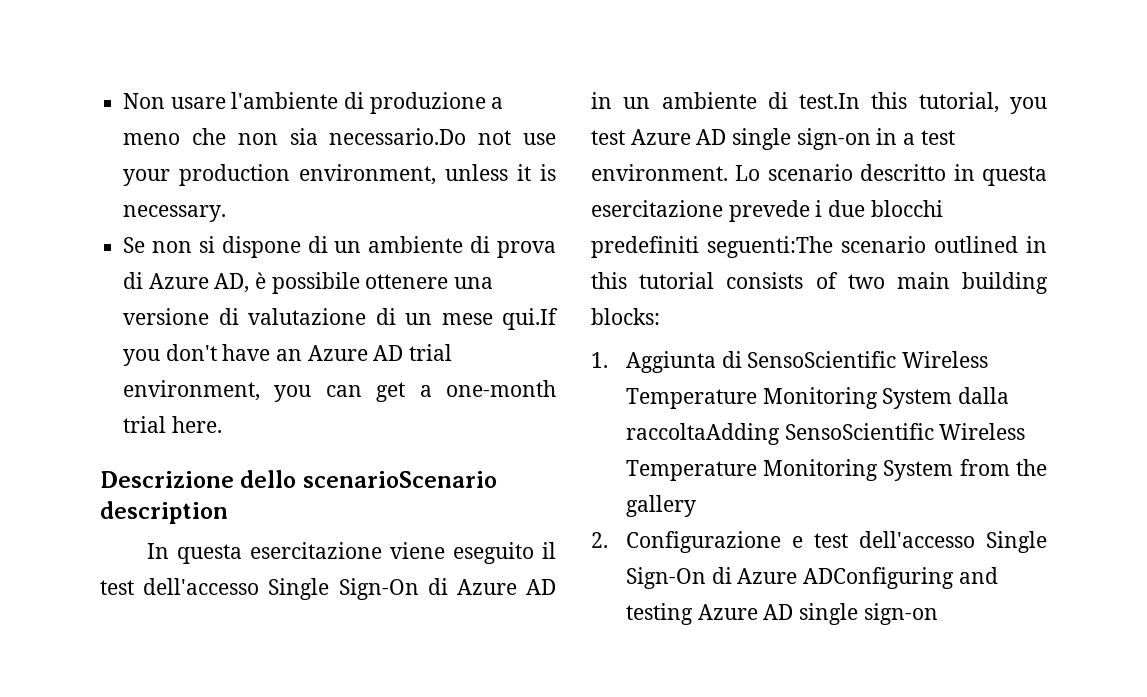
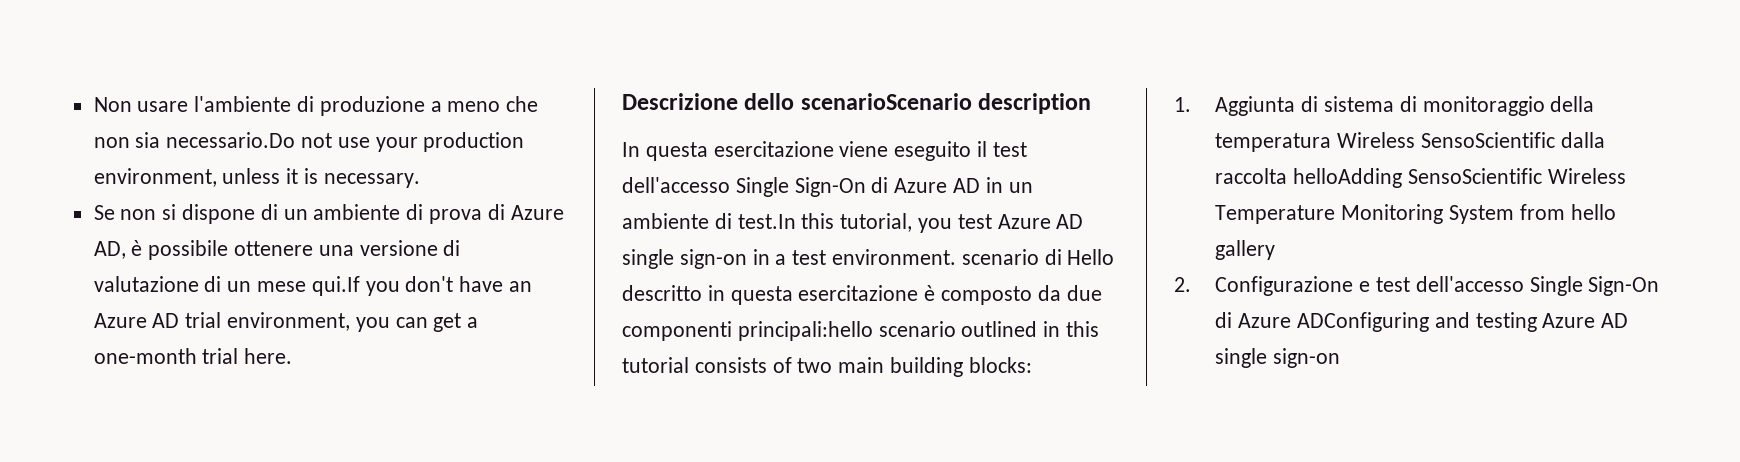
[735,164,853,181] Lo scenario -> [961,249,1115,265] scenario di Hello
[728,200,943,222] [591,236,833,258] prevede i due blocchi predefiniti seguenti:The -> [924,285,1102,305] [622,321,873,341] è composto da due componenti principali:hello
[747,351,988,368] [625,387,1009,409] [625,423,780,445] SensoScientific Wireless Temperature Monitoring System dalla raccoltaAdding -> [1323,96,1595,116] [1215,132,1605,152] [1215,168,1403,188] sistema di monitoraggio della temperatura Wireless SensoScientific dalla raccolta helloAdding
[1016,459,1047,476] the -> [1570,204,1616,220] hello

